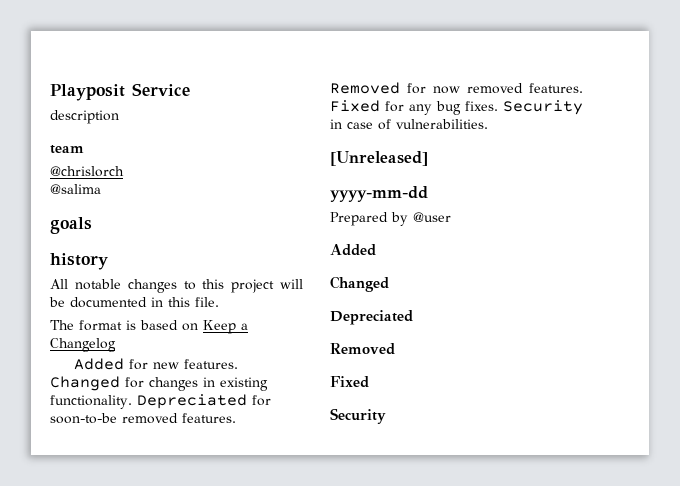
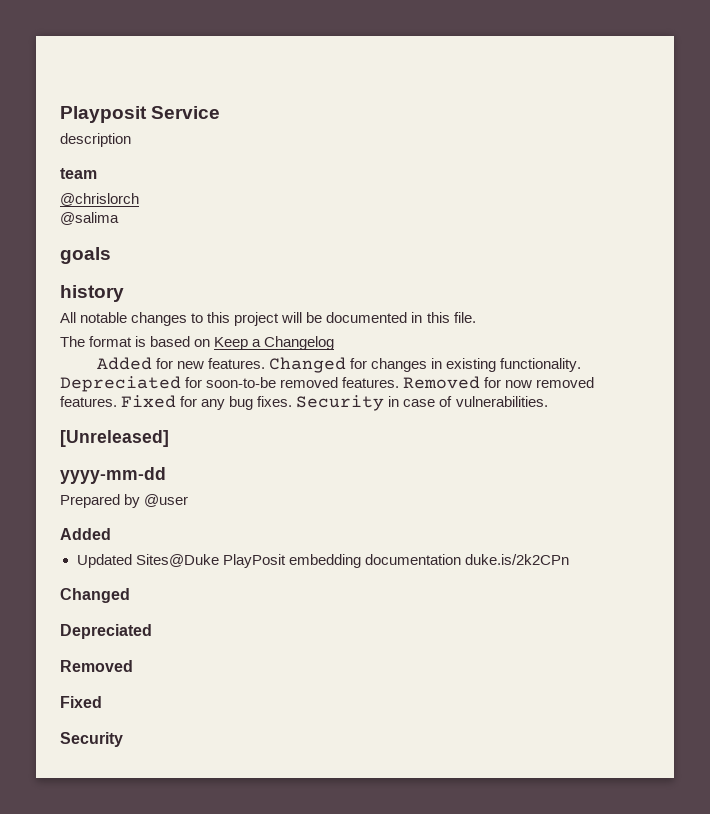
(376, 250) none -> [76,554,569,568] // Updated Sites@Duke PlayPosit embedding documentation duke.is/2k2CPn

